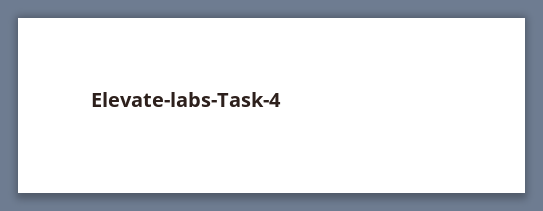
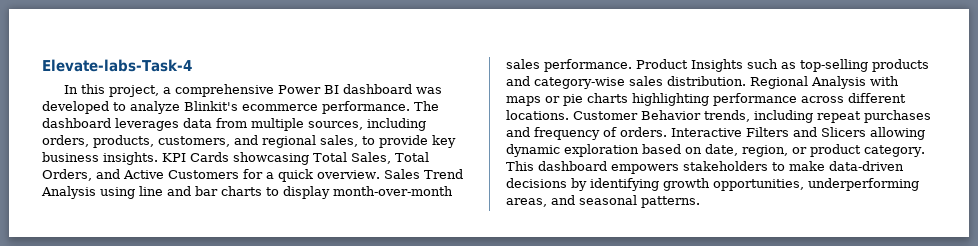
(281, 99) none -> [63,84,442,97] [42,101,439,114] [42,118,426,131] [42,135,456,148] [42,152,429,165] [42,169,463,182] [41,186,453,199] [506,59,929,72] [506,76,899,89] [506,93,906,106] [506,110,931,123] [506,127,925,140] [506,144,925,157] [506,161,904,174] [506,178,919,191] [506,195,700,208] // In this project, a comprehensive Power BI dashboard was developed to analyze Blinkit's ecommerce performance. The dashboard leverages data from multiple sources, including orders, products, customers, and regional sales, to provide key business insights. KPI Cards showcasing Total Sales, Total Orders, and Active Customers for a quick overview. Sales Trend Analysis using line and bar charts to display month-over-month sales performance. Product Insights such as top-selling products and category-wise sales distribution. Regional Analysis with maps or pie charts highlighting performance across different locations. Customer Behavior trends, including repeat purchases and frequency of orders. Interactive Filters and Slicers allowing dynamic exploration based on date, region, or product category. This dashboard empowers stakeholders to make data-driven decisions by identifying growth opportunities, underperforming areas, and seasonal patterns.

